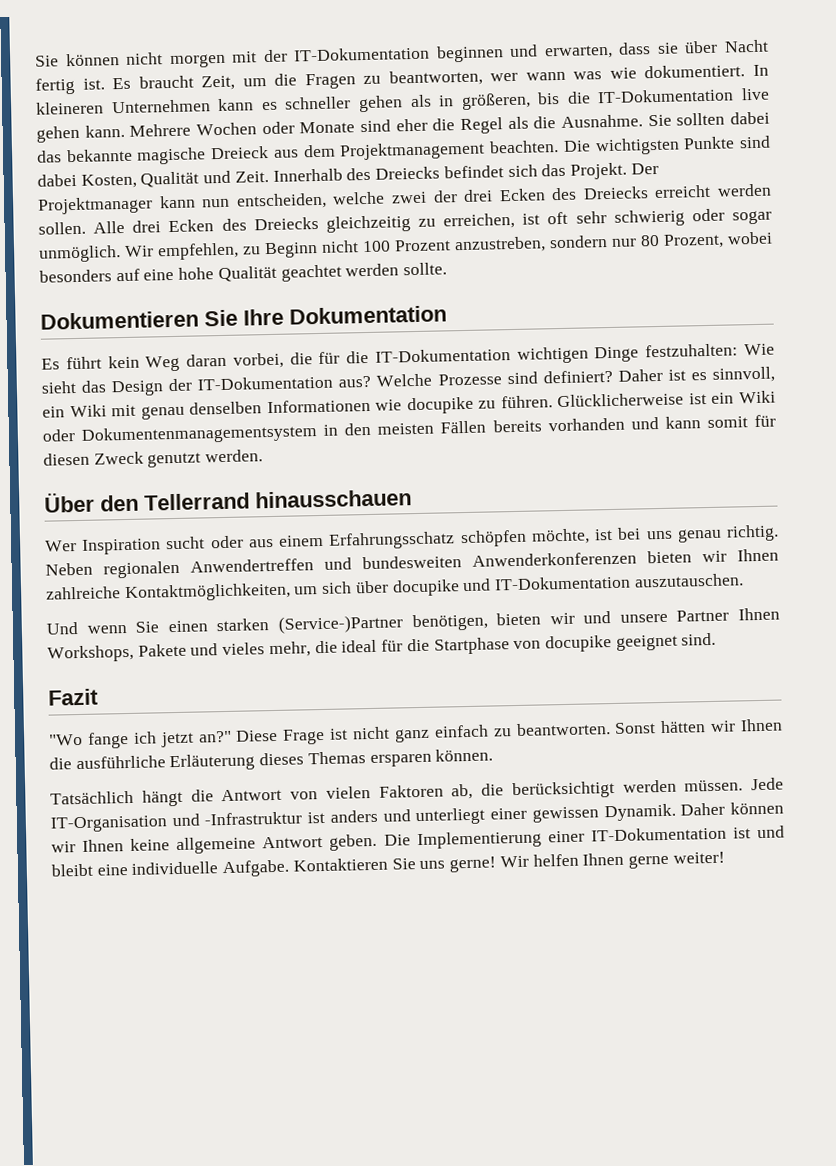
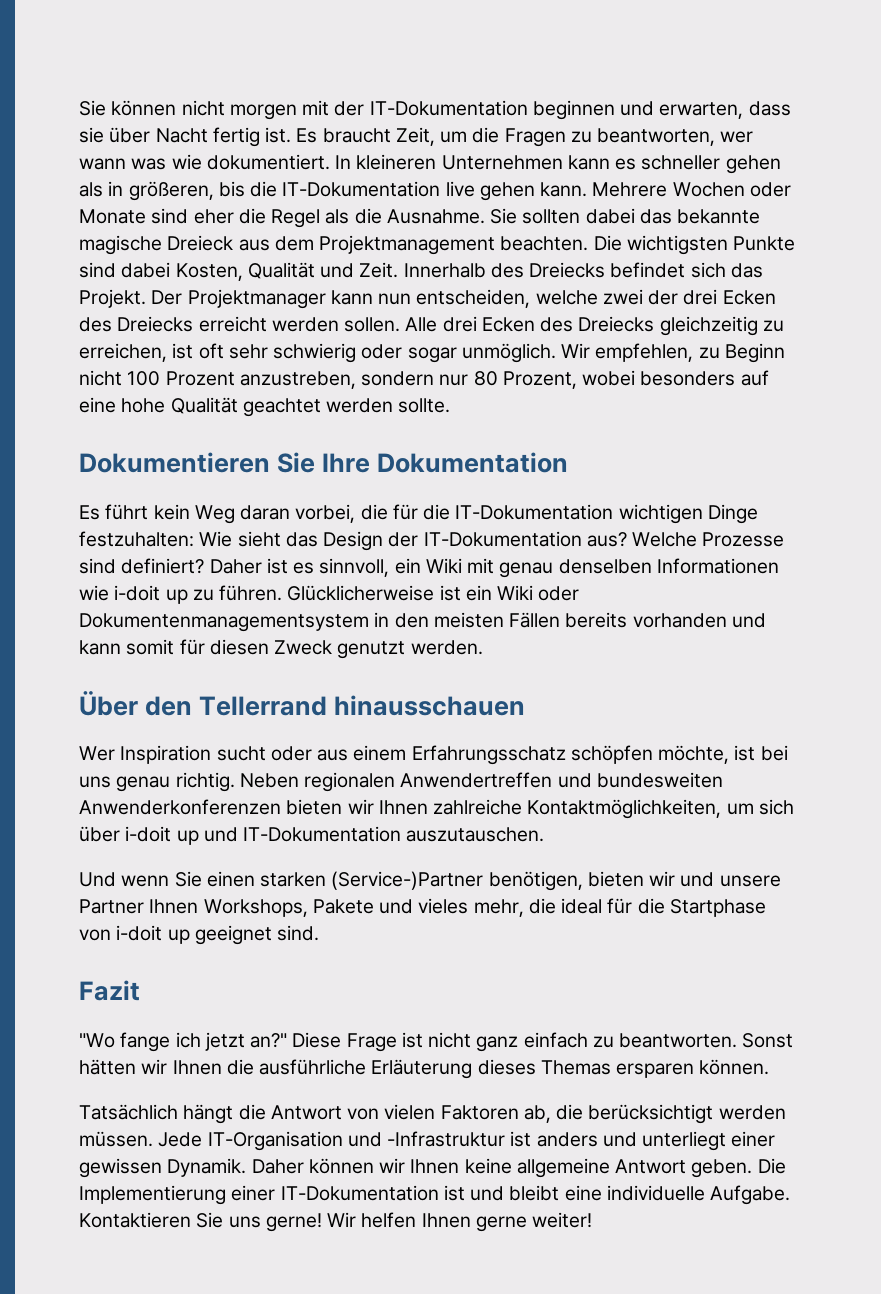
[406,396,474,415] docupike -> [114,585,188,604] i-doit up
[391,579,460,597] docupike -> [125,826,199,845] i-doit up
[544,635,612,653] docupike -> [116,925,190,944] i-doit up

